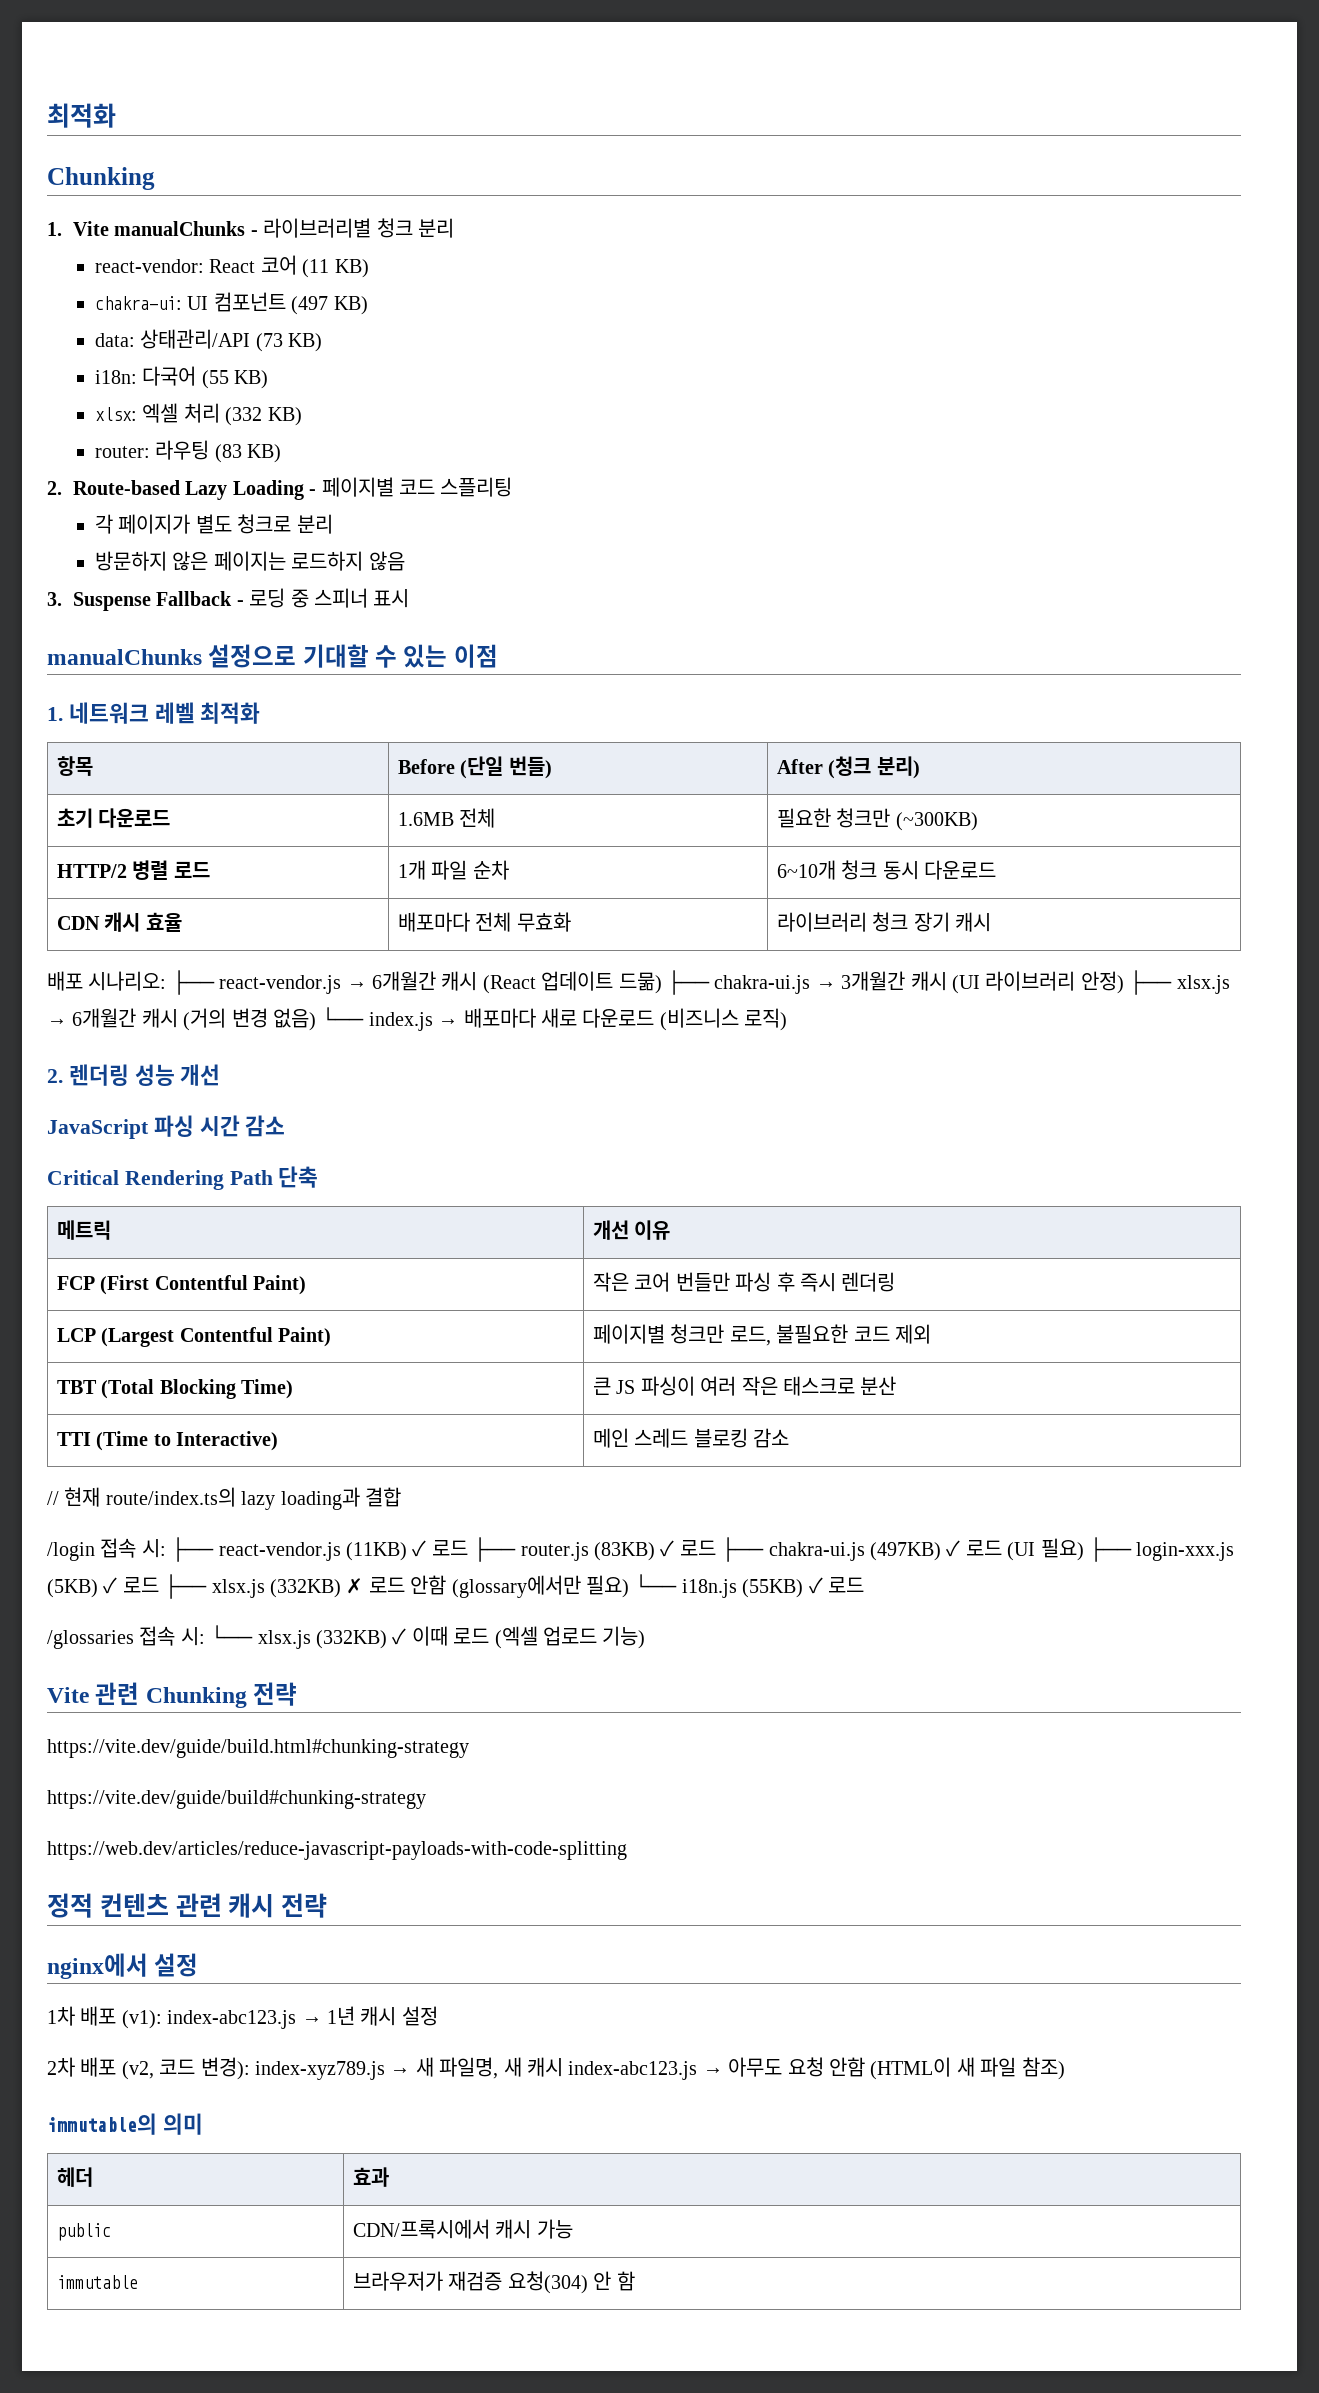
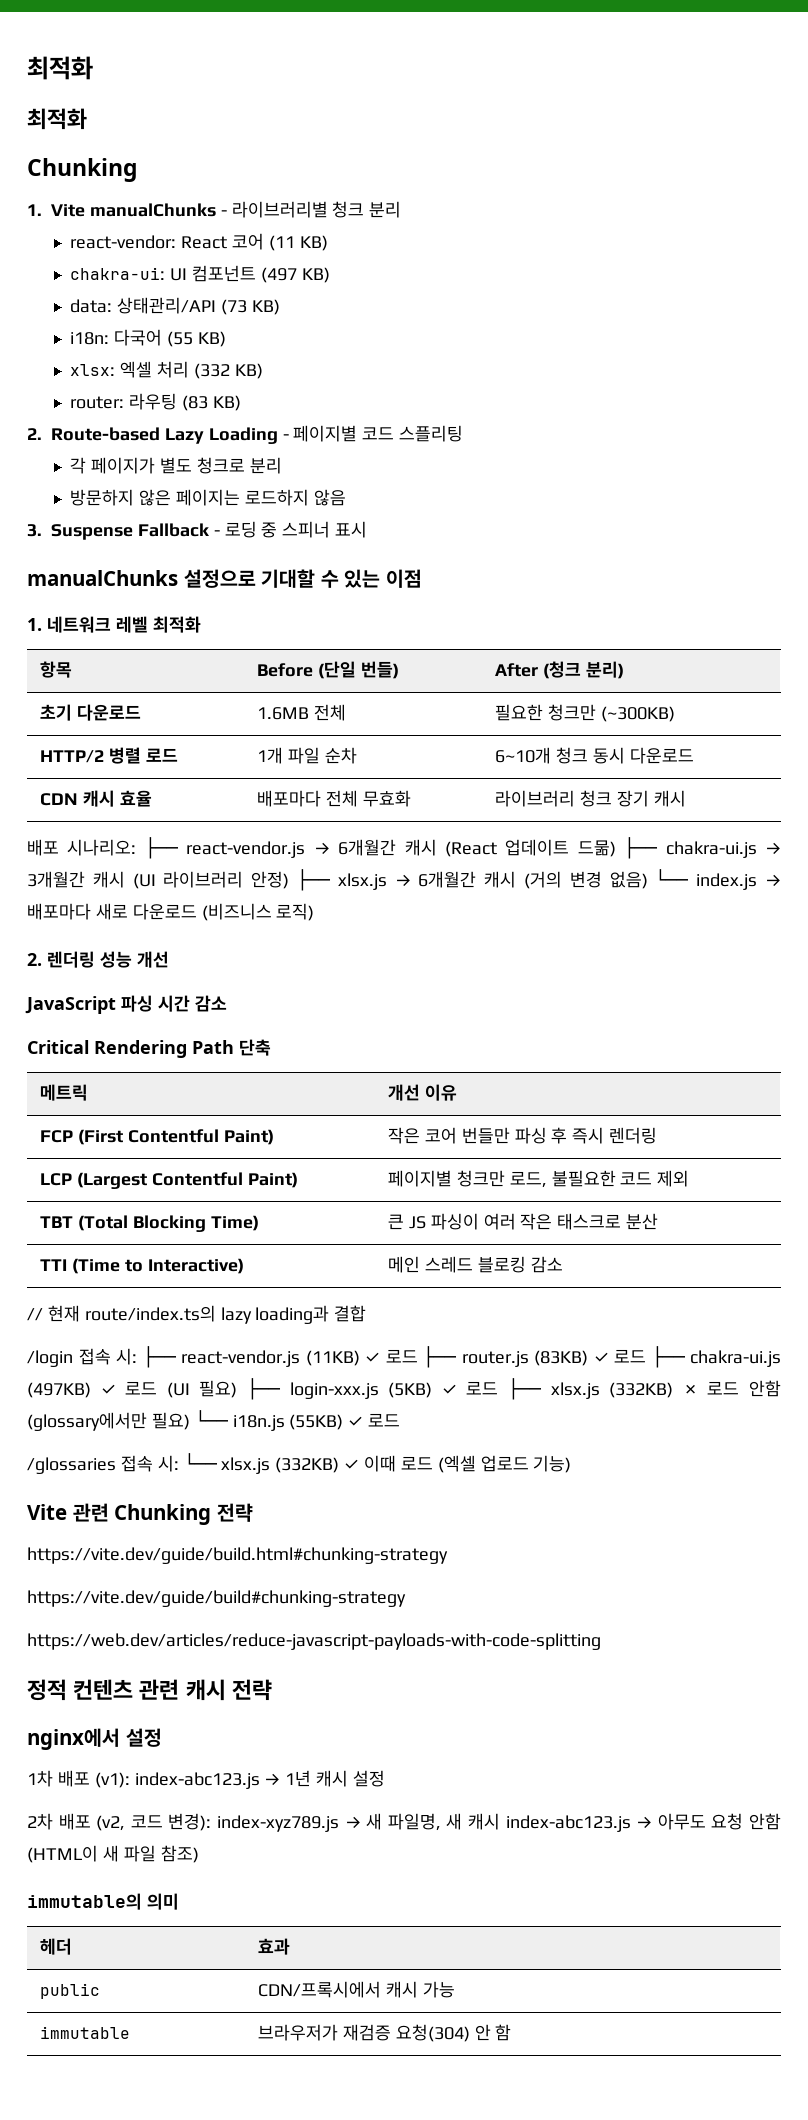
[47,103,116,128] 최적화 -> [27,56,93,80] [27,108,87,130] 최적화 // 최적화

